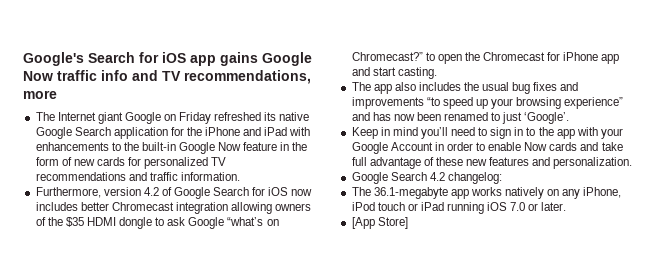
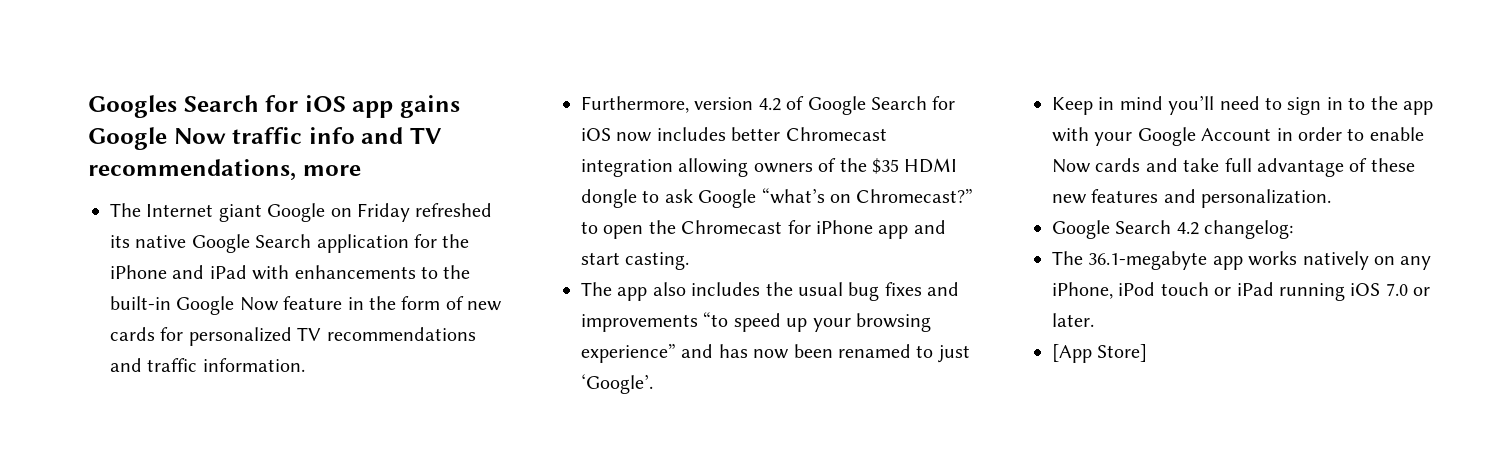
[23,52,84,66] Google's -> [88,95,177,118] Googles

